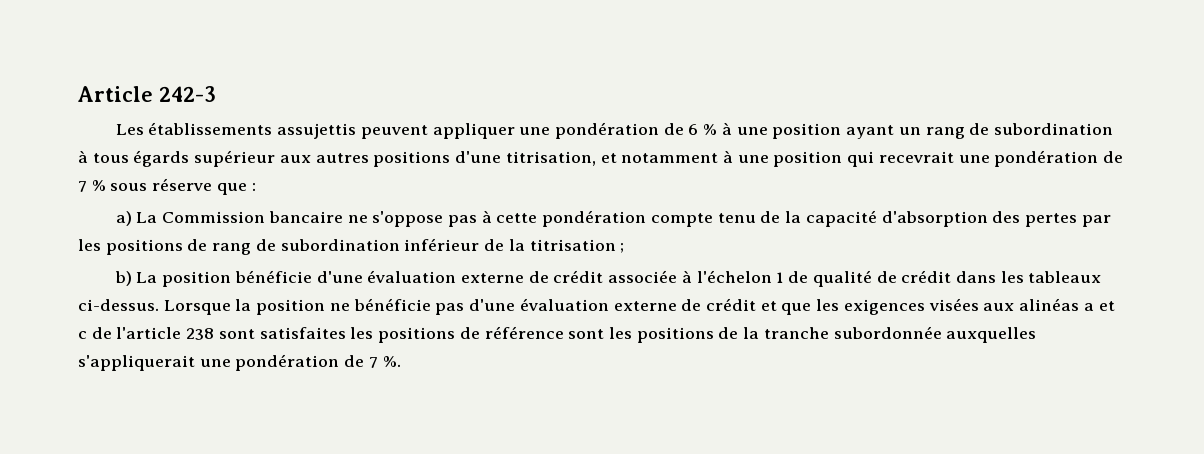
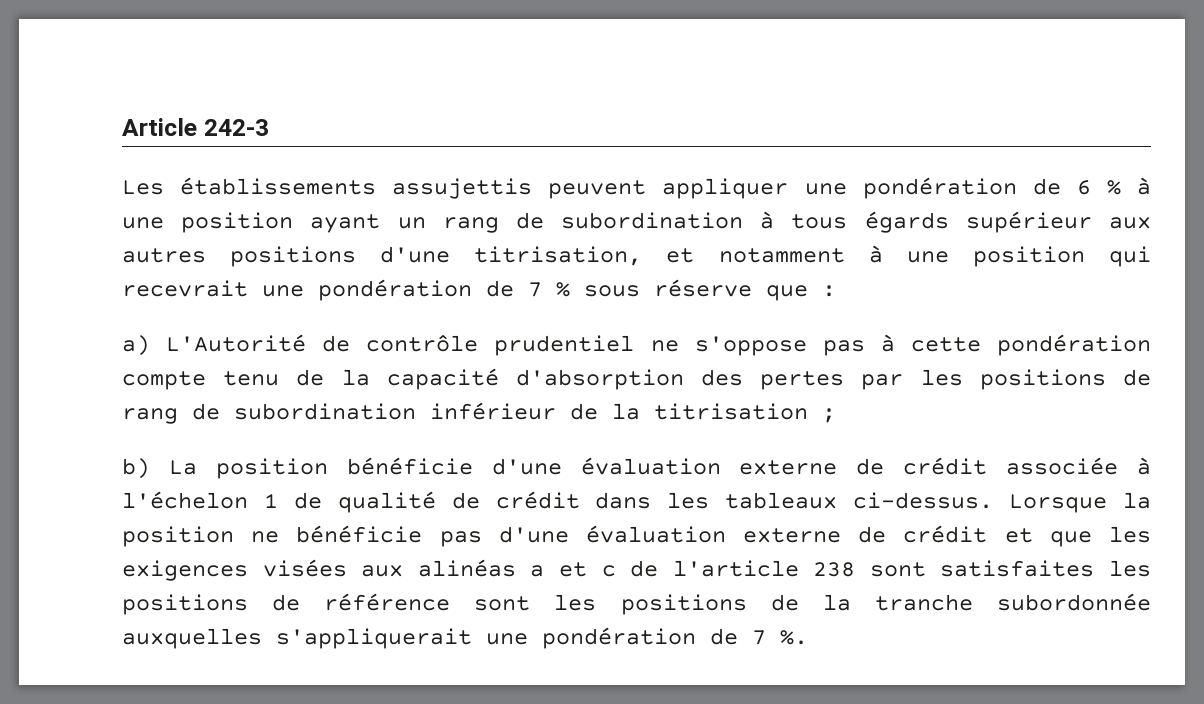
[136,211,343,223] La Commission bancaire -> [166,334,635,356] L'Autorité de contrôle prudentiel

